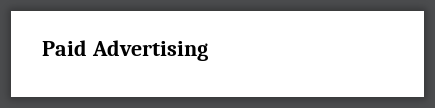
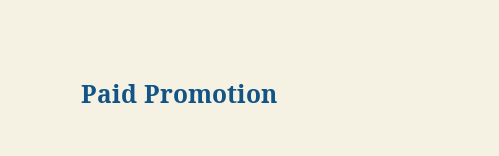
[91,40,208,61] Advertising -> [143,84,277,103] Promotion

